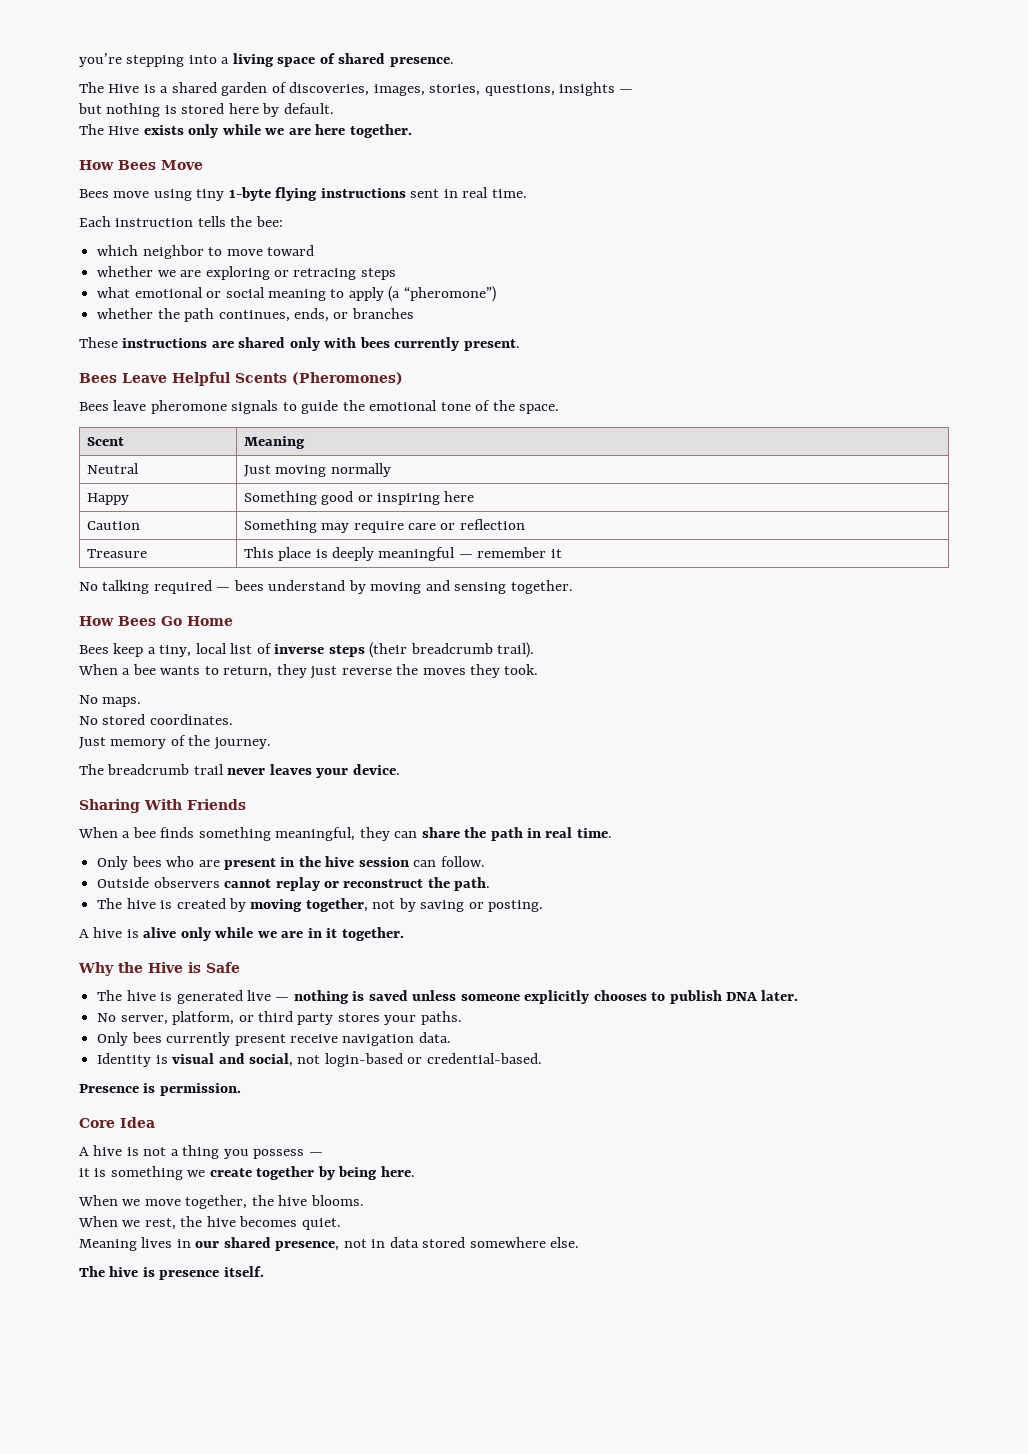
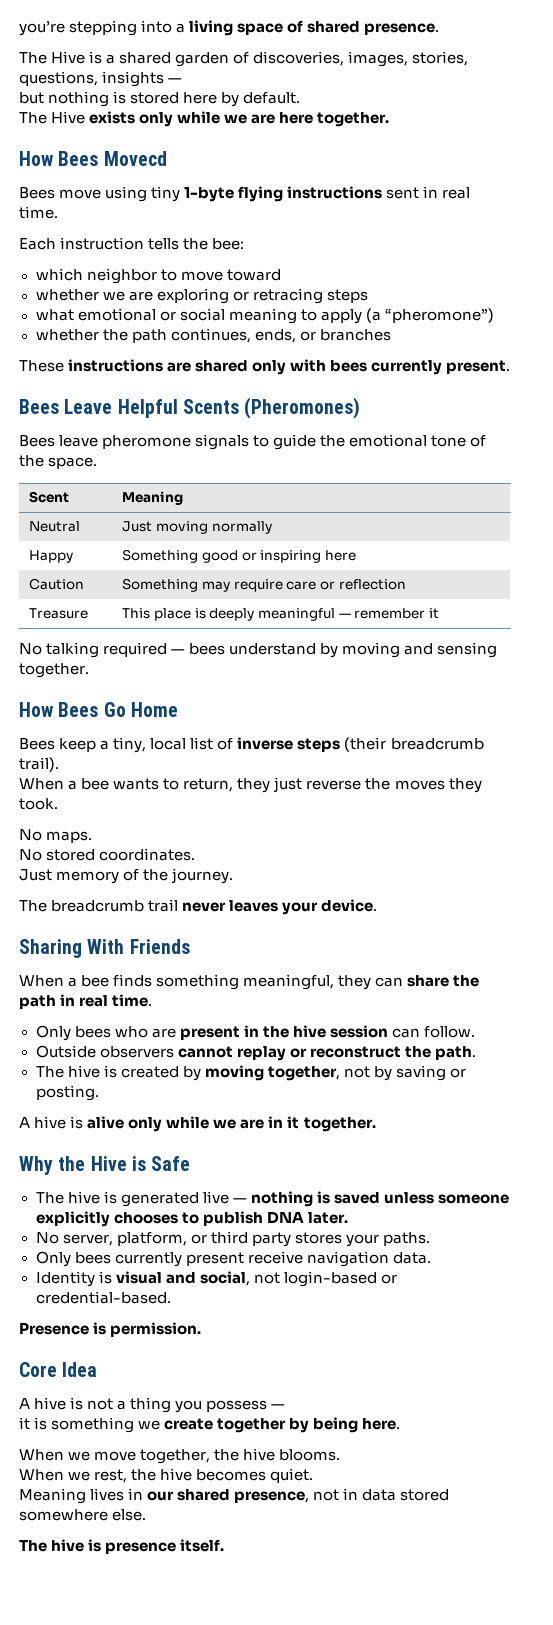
[161,160,203,170] Move -> [103,151,167,166] Movecd

